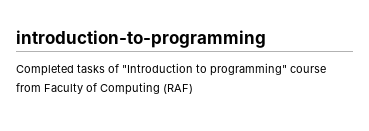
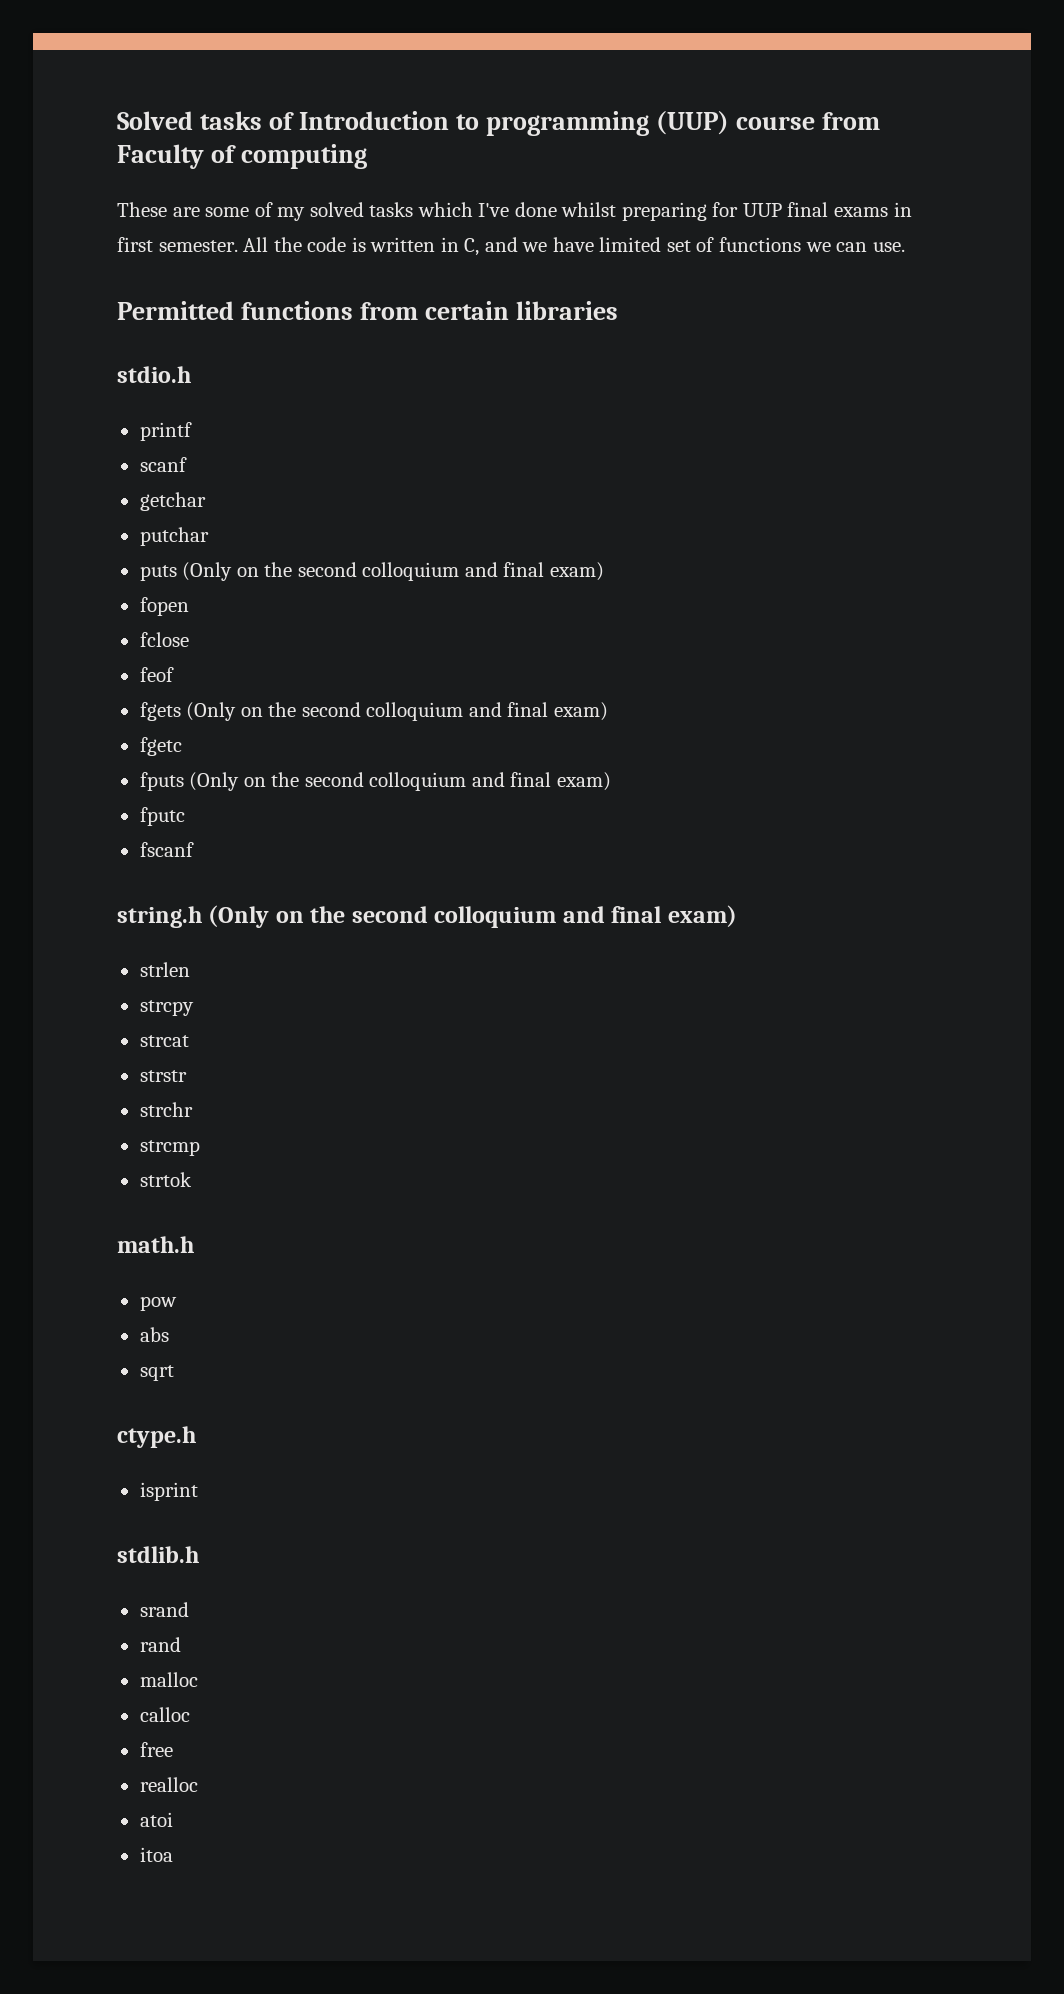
[16,30,266,48] [16,63,326,76] [16,82,193,95] introduction-to-programming // Completed tasks of "Introduction to programming" course from Faculty of Computing (RAF) -> [117,111,881,136] [117,144,368,169] [117,202,912,221] [117,237,905,256] [117,301,619,320] [117,366,191,383] [139,422,192,441] [139,457,187,472] [139,492,206,511] [139,527,209,546] [139,562,604,581] [139,597,189,616] [139,632,189,647] [139,667,174,682] [139,702,608,721] [139,737,182,756] [139,772,611,791] [139,807,185,826] [139,842,194,857] [117,905,737,928] [139,962,190,977] [139,1000,194,1016] [139,1035,189,1047] [139,1070,187,1082] [139,1102,193,1117] [139,1140,200,1156] [139,1172,192,1187] [117,1236,194,1253] [139,1296,177,1311] [139,1327,169,1342] [139,1365,174,1381] [117,1426,196,1448] [139,1482,198,1501] [117,1546,199,1563] [139,1602,189,1617] [139,1637,181,1652] [139,1672,198,1687] [139,1707,190,1722] [139,1742,173,1757] [139,1777,198,1792] [139,1812,173,1827] [139,1847,173,1862] Solved tasks of Introduction to programming (UUP) course from Faculty of computing // These are some of my solved tasks which I've done whilst preparing for UUP final exams in first semester. All the code is written in C, and we have limited set of functions we can use. // Permitted functions from certain libraries // stdio.h // printf // scanf // getchar // putchar // puts (Only on the second colloquium and final exam) // fopen // fclose // feof // fgets (Only on the second colloquium and final exam) // fgetc // fputs (Only on the second colloquium and final exam) // fputc // fscanf // string.h (Only on the second colloquium and final exam) // strlen // strcpy // strcat // strstr // strchr // strcmp // strtok // math.h // pow // abs // sqrt // ctype.h // isprint // stdlib.h // srand // rand // malloc // calloc // free // realloc // atoi // itoa

